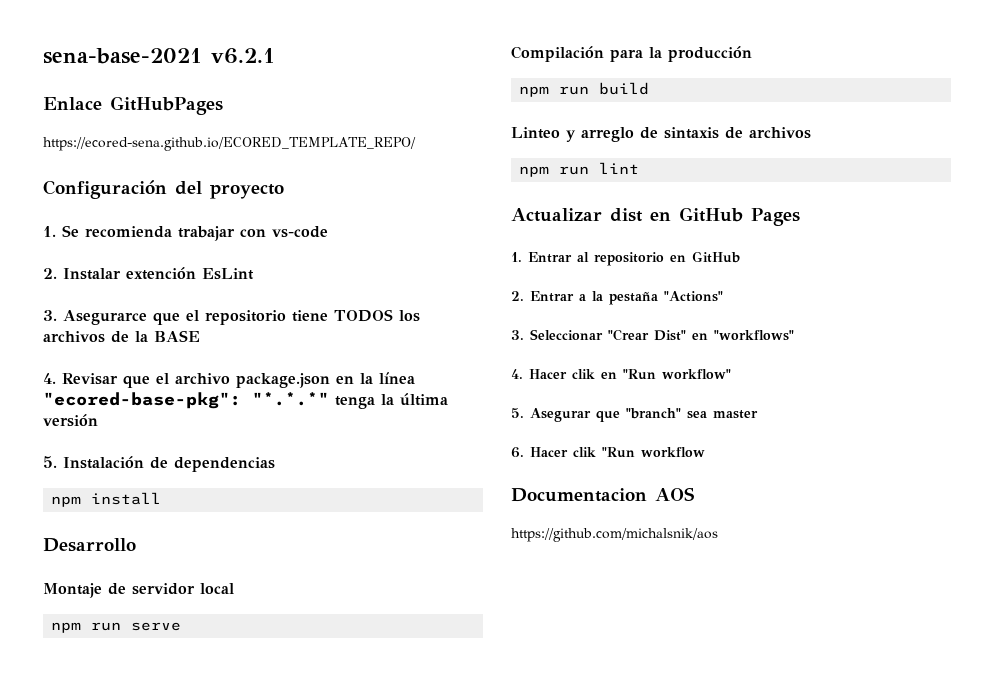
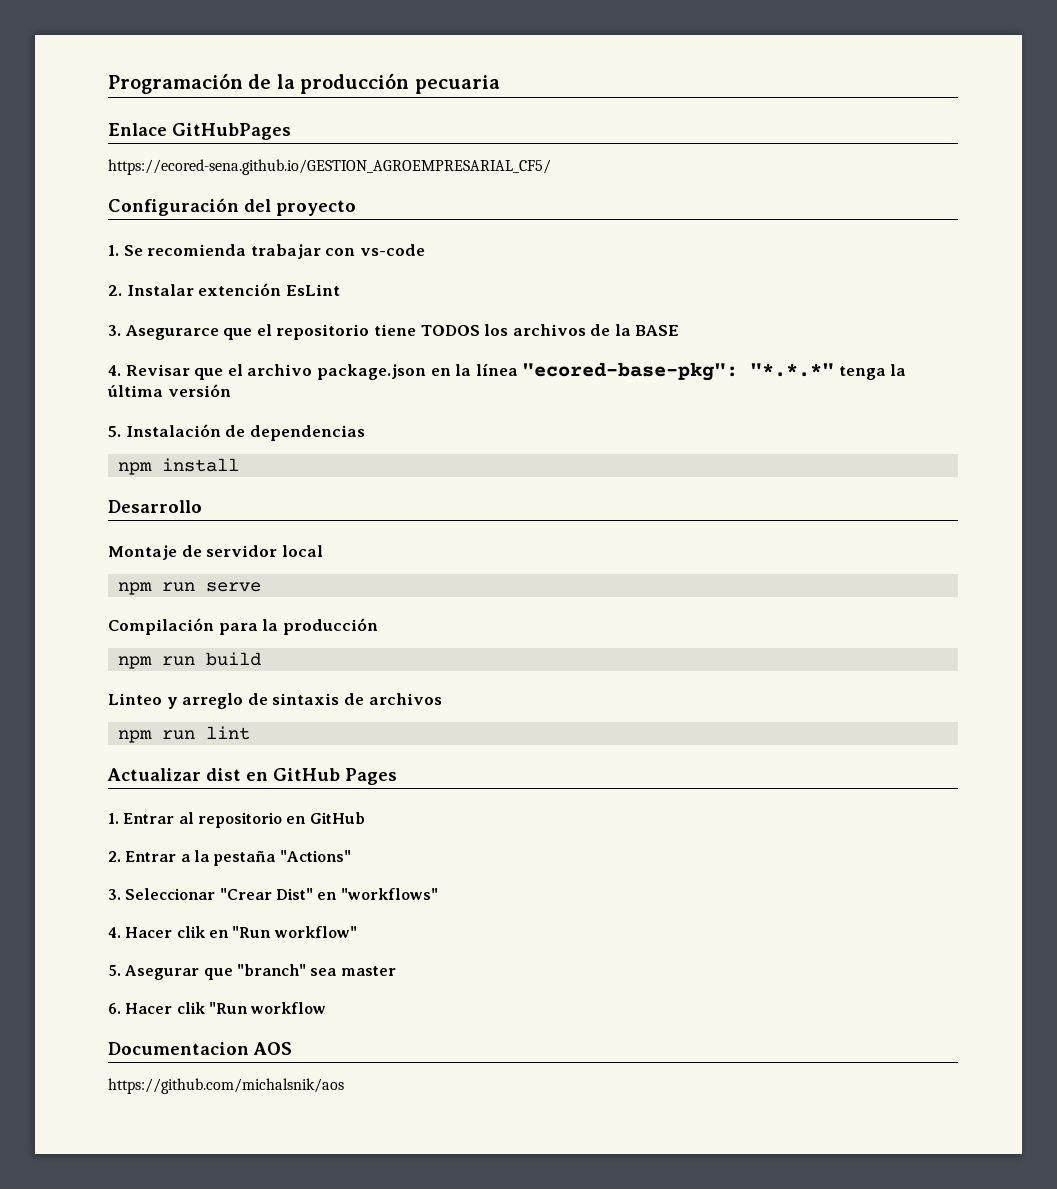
[43,48,275,64] sena-base-2021 v6.2.1 -> [108,73,500,94] Programación de la producción pecuaria
[43,137,416,151] https://ecored-sena.github.io/ECORED_TEMPLATE_REPO/ -> [108,159,551,175] https://ecored-sena.github.io/GESTION_AGROEMPRESARIAL_CF5/

